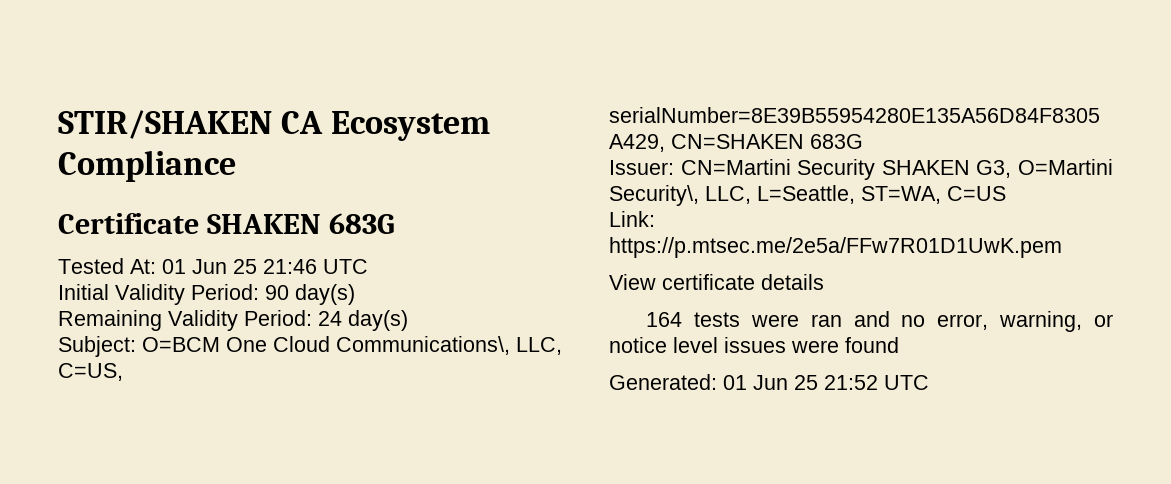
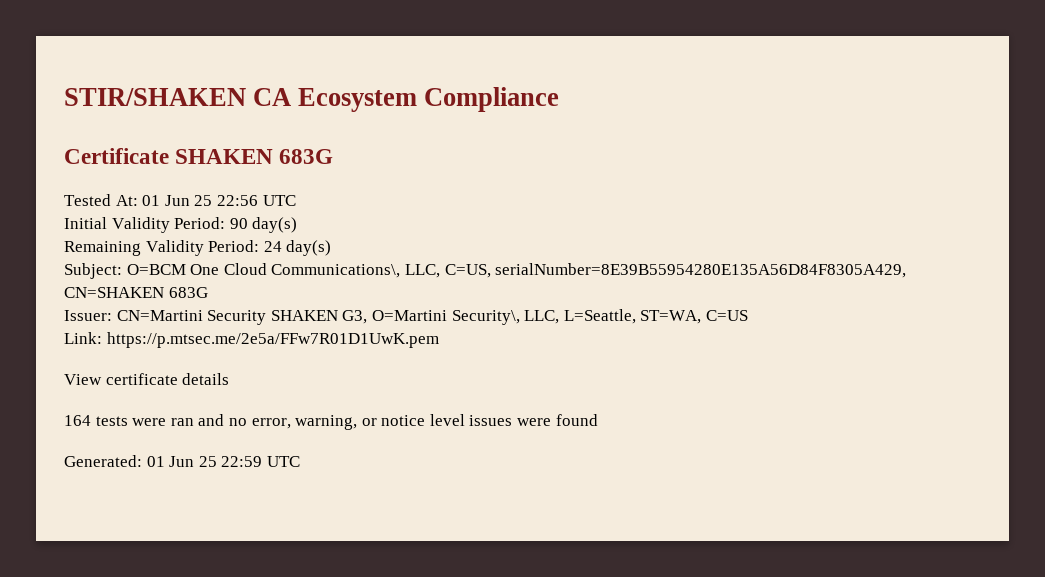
[263,259,317,274] 21:46 -> [216,195,258,206] 22:56
[824,375,878,390] 21:52 -> [221,456,263,467] 22:59

